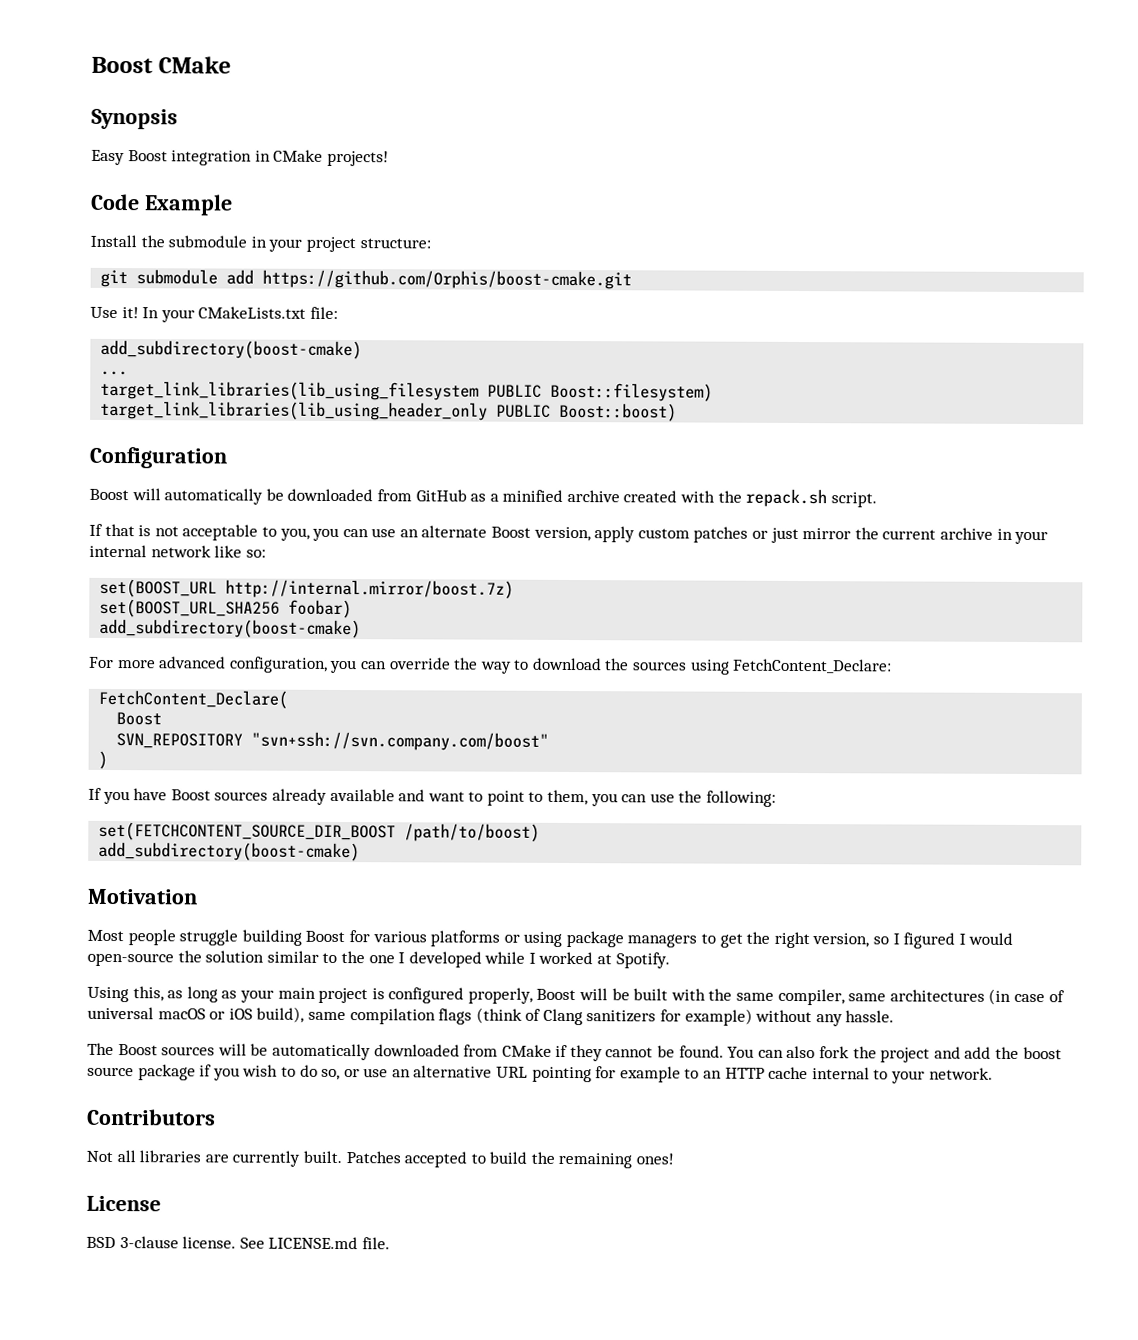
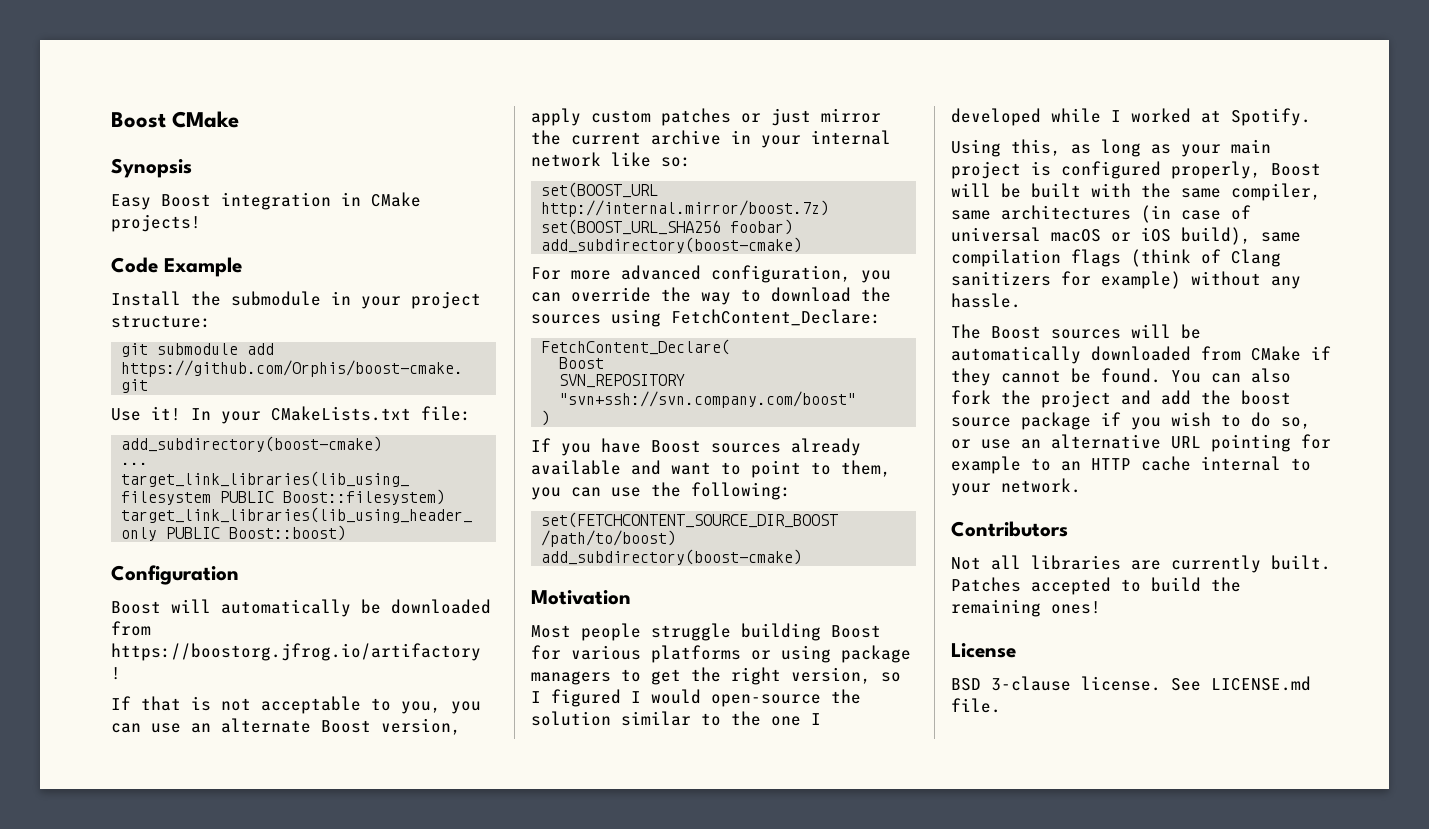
[415,488,877,508] GitHub as a minified archive created with the repack.sh script. -> [111,643,481,661] [111,667,121,680] https://boostorg.jfrog.io/artifactory !

